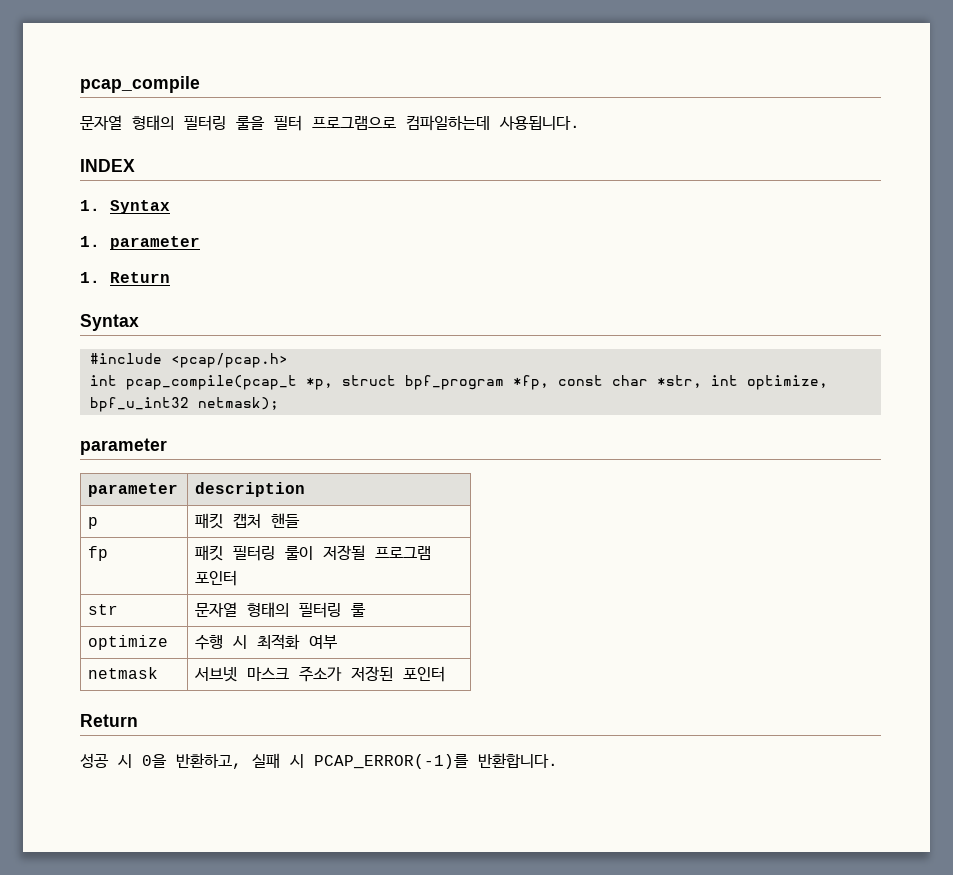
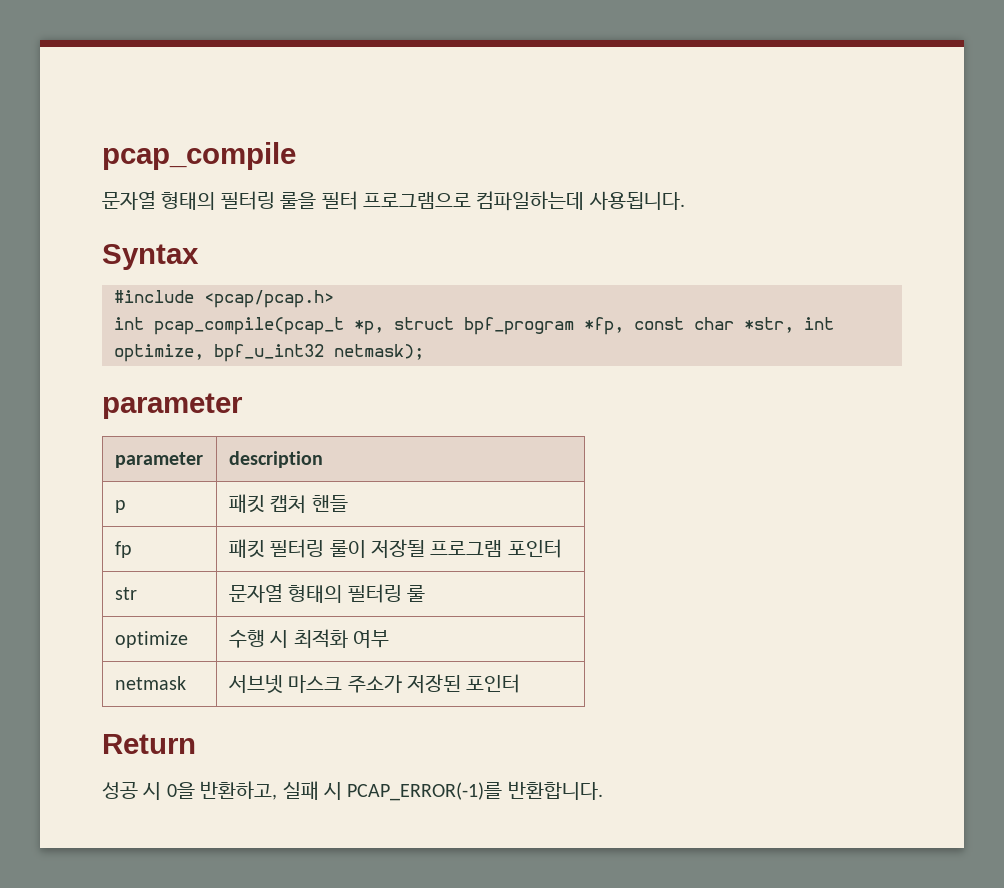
[80,159,135,172] [80,200,170,214] [80,236,200,250] [80,272,170,283] // INDEX // 1. Syntax // 1. parameter // 1. Return -> (685, 200) none

